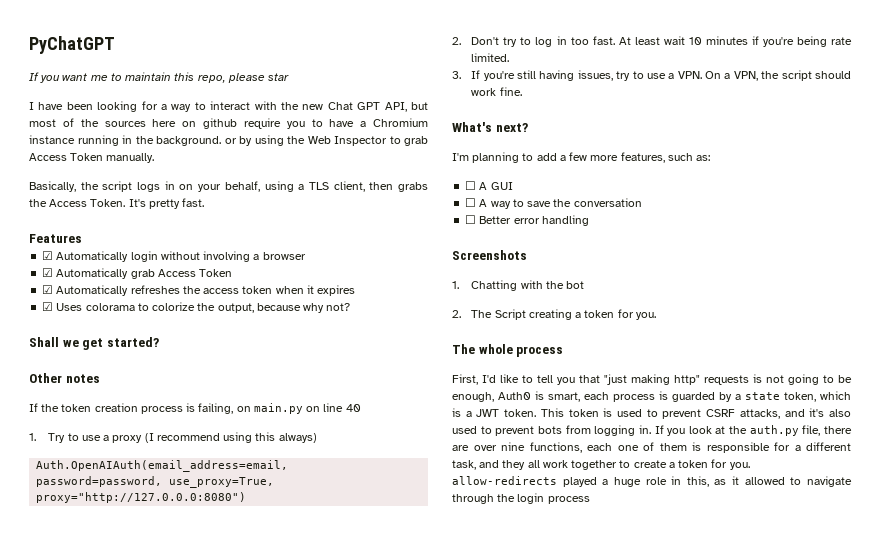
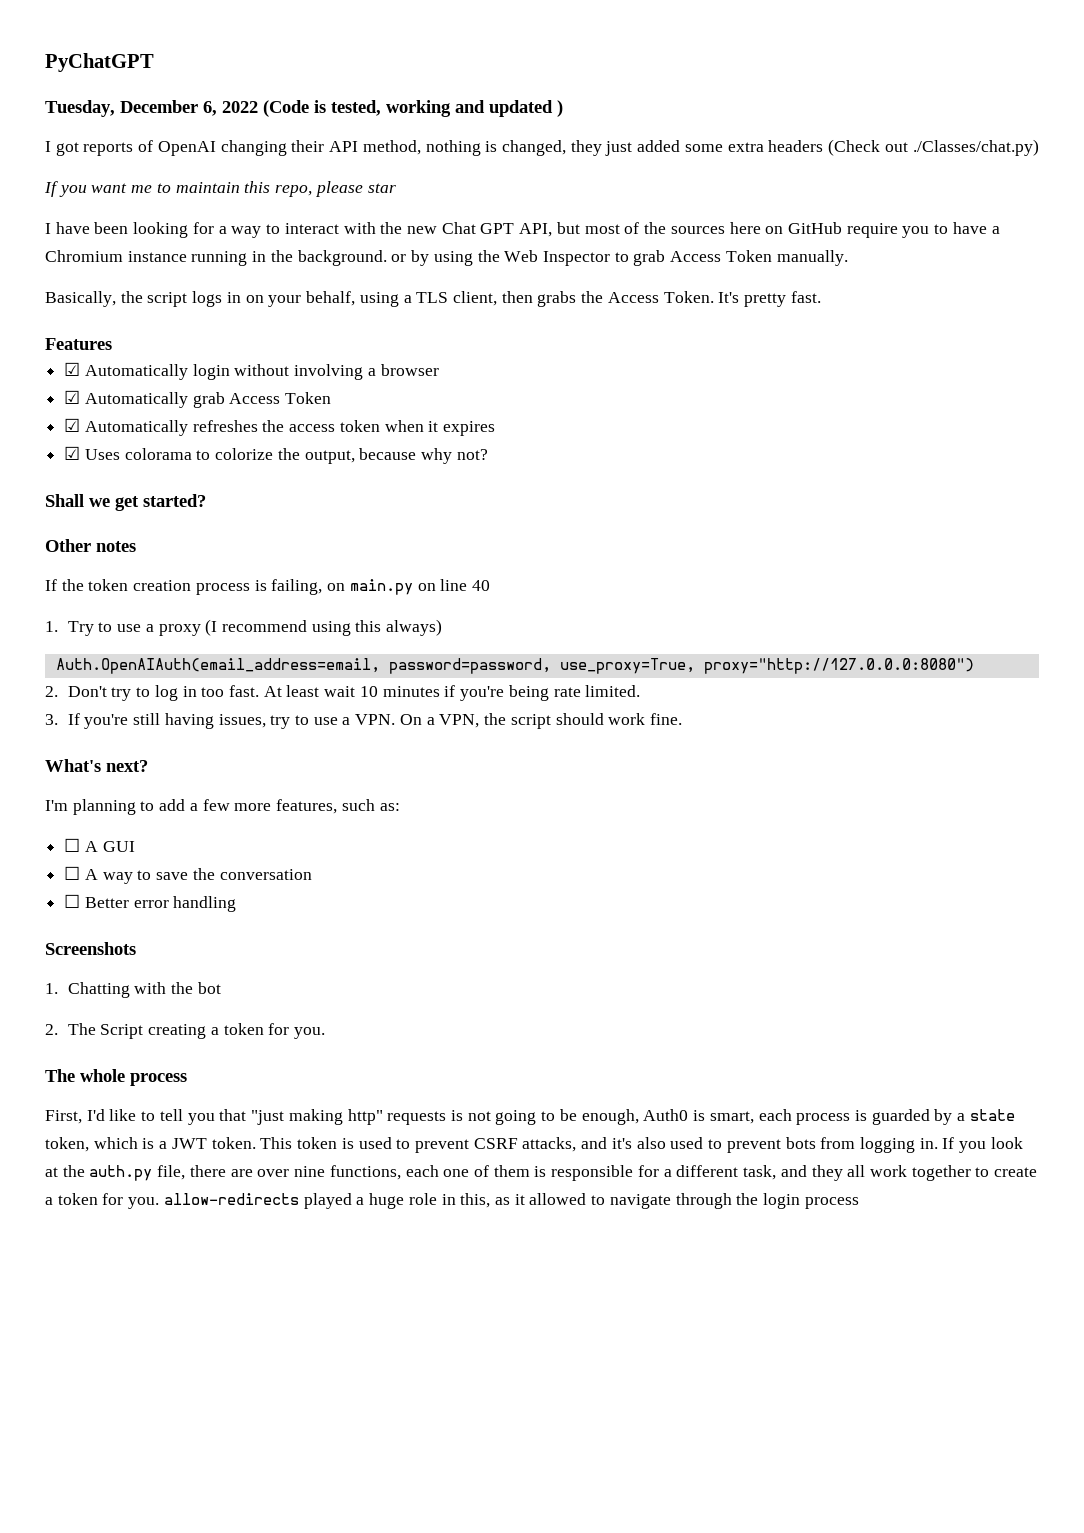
(115, 45) none -> [45,100,563,117] [45,139,1039,156] // Tuesday, December 6, 2022 (Code is tested, working and updated ) // I got reports of OpenAI changing their API method, nothing is changed, they just added some extra headers (Check out ./Classes/chat.py)
[203,118,237,129] github -> [787,222,842,234] GitHub

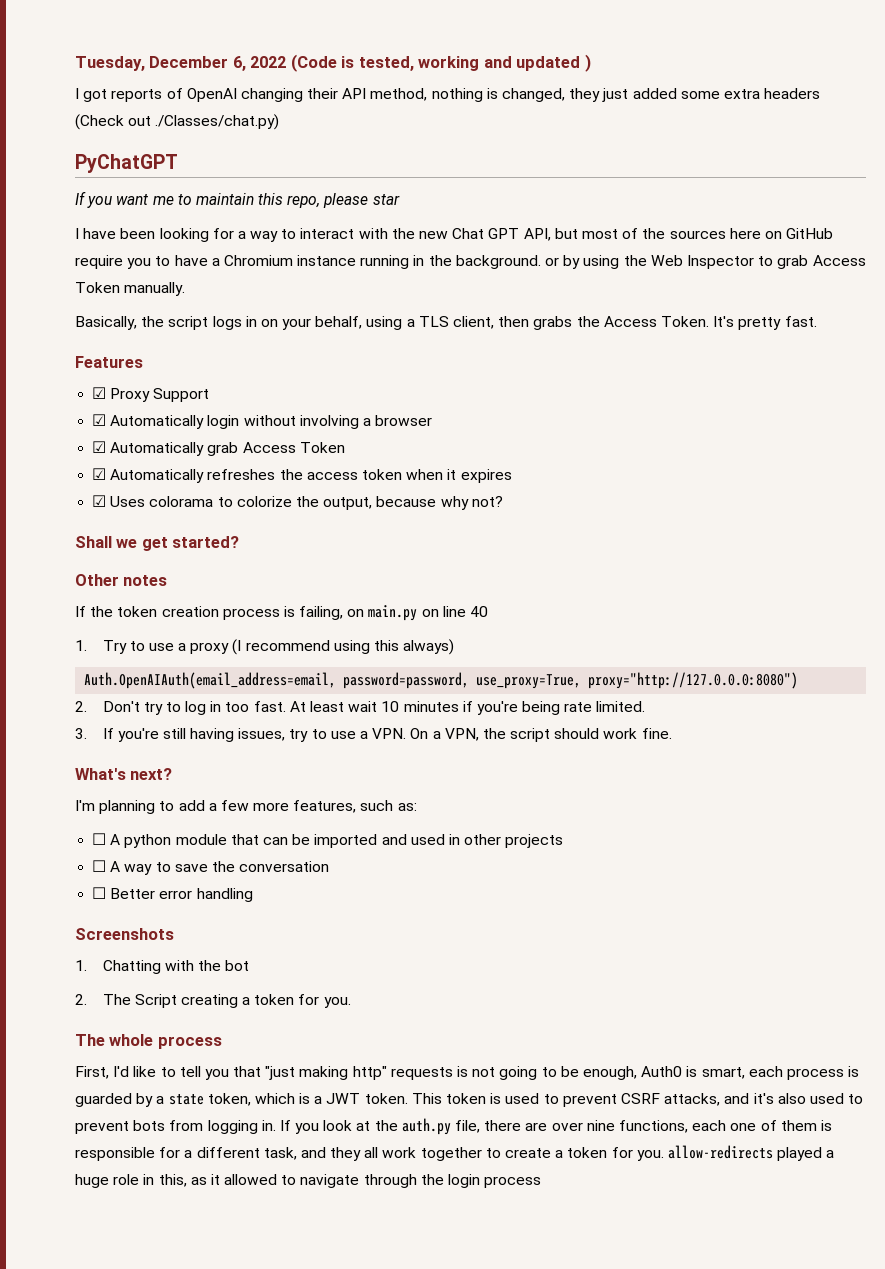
[45,53,154,72] PyChatGPT // -> (75, 63) none
(1039, 147) none -> [75,154,178,173] // PyChatGPT
(112, 344) none -> [92,387,210,402] // ☑ Proxy Support
[102,841,135,852] GUI -> [124,834,564,848] python module that can be imported and used in other projects

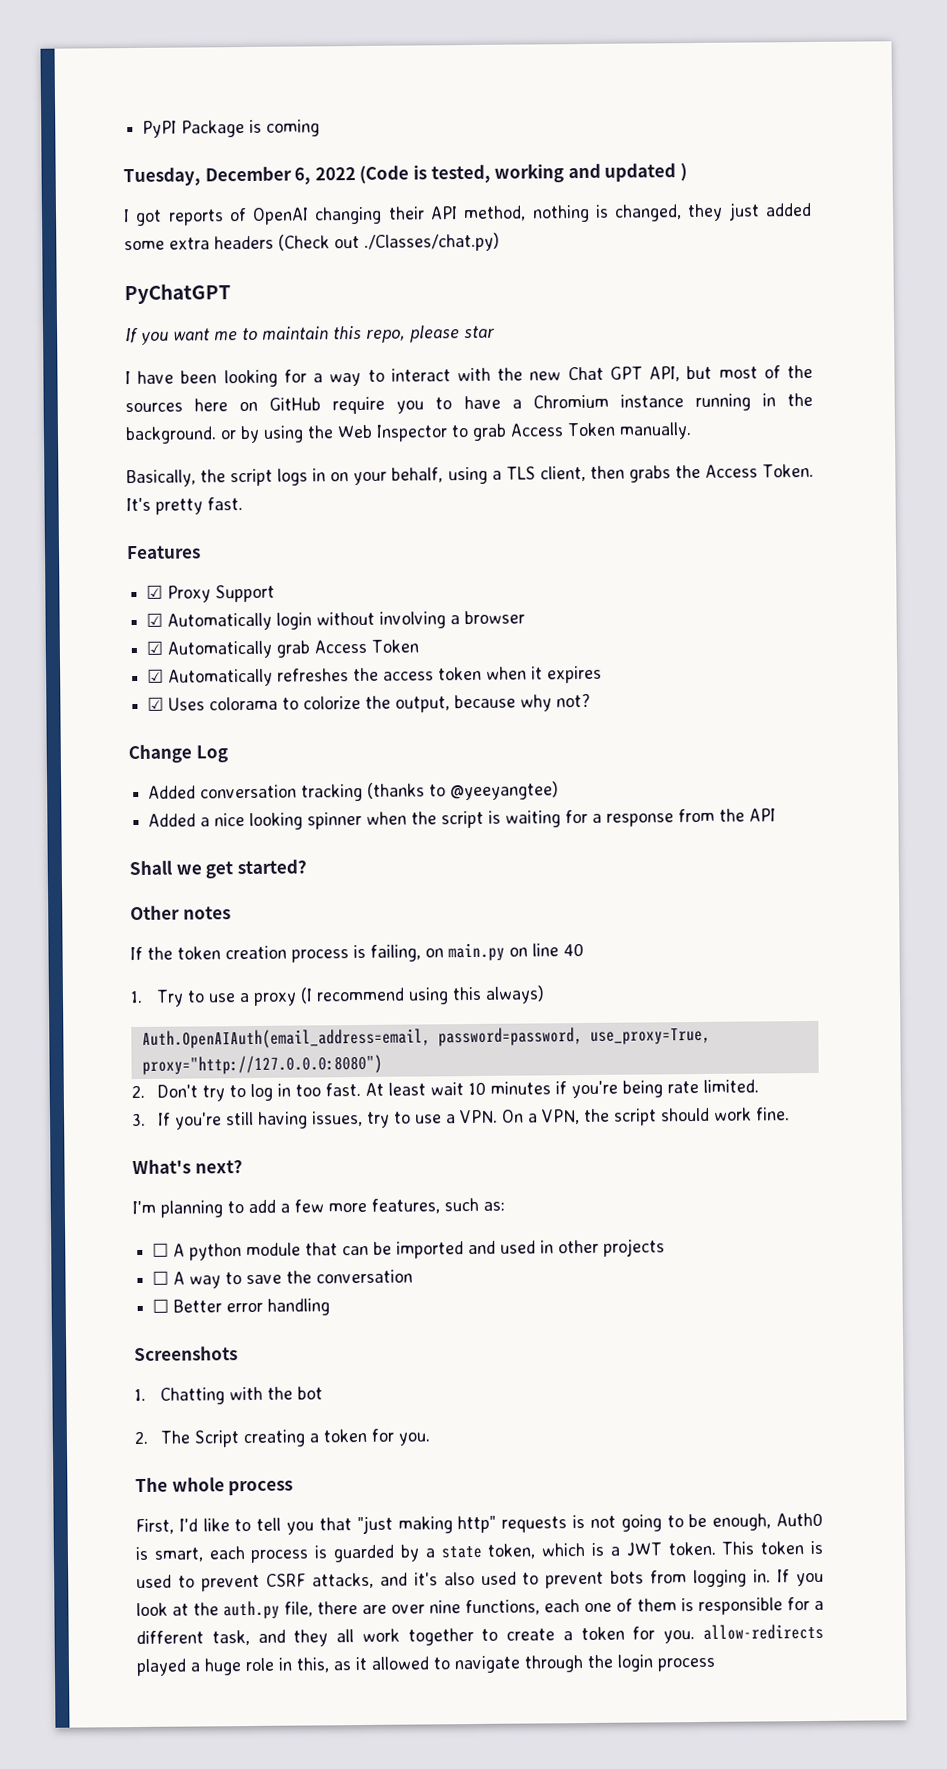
(75, 63) none -> [142,119,321,138] PyPI Package is coming //
(503, 501) none -> [128,744,228,764] [148,781,560,802] [148,808,777,830] // Change Log // Added conversation tracking (thanks to @yeeyangtee) // Added a nice looking spinner when the script is waiting for a response from the API

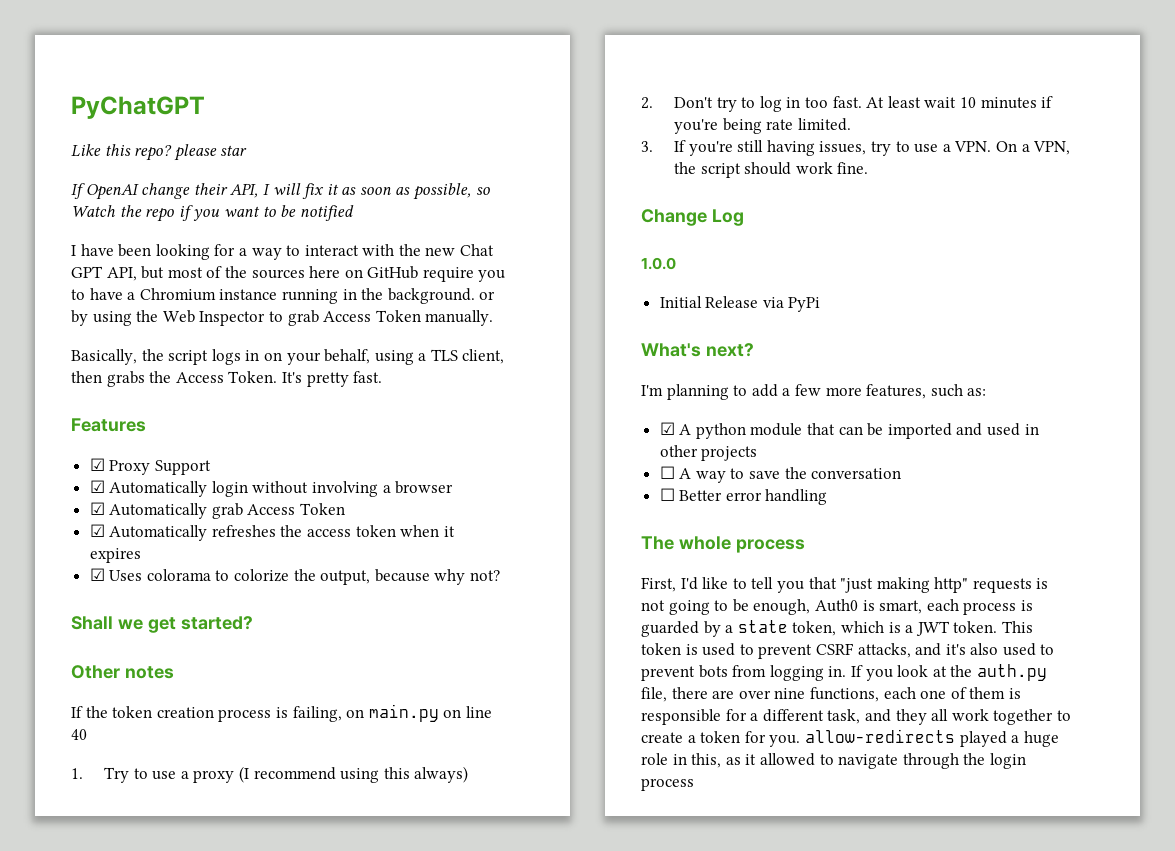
[142,119,321,138] [123,163,687,187] [123,202,813,226] [124,232,500,252] [124,283,231,305] [125,325,495,345] PyPI Package is coming // Tuesday, December 6, 2022 (Code is tested, working and updated ) // I got reports of OpenAI changing their API method, nothing is changed, they just added some extra headers (Check out ./Classes/chat.py) // PyChatGPT // If you want me to maintain this repo, please star -> [71,96,205,119] [71,144,248,161] [71,183,490,200] [71,205,354,222] PyChatGPT // Like this repo? please star // If OpenAI change their API, I will fix it as soon as possible, so Watch the repo if you want to be notified
[128,744,228,764] [148,781,560,802] [148,808,777,830] // Change Log // Added conversation tracking (thanks to @yeeyangtee) // Added a nice looking spinner when the script is waiting for a response from the API -> (501, 575) none
[141,1027,711,1049] [141,1054,383,1075] // Auth.OpenAIAuth(email_address=email, password=password, use_proxy=True, proxy="http://127.0.0.0:8080") -> (469, 774) none
(790, 1114) none -> [641,209,744,226] [641,257,676,270] [659,296,821,312] // Change Log // 1.0.0 // Initial Release via PyPi
[152,1242,170,1257] ☐ -> [659,422,675,435] ☑
[134,1346,238,1362] [134,1386,323,1405] [134,1428,430,1448] // Screenshots // 1. Chatting with the bot // 2. The Script creating a token for you. -> (828, 497) none

